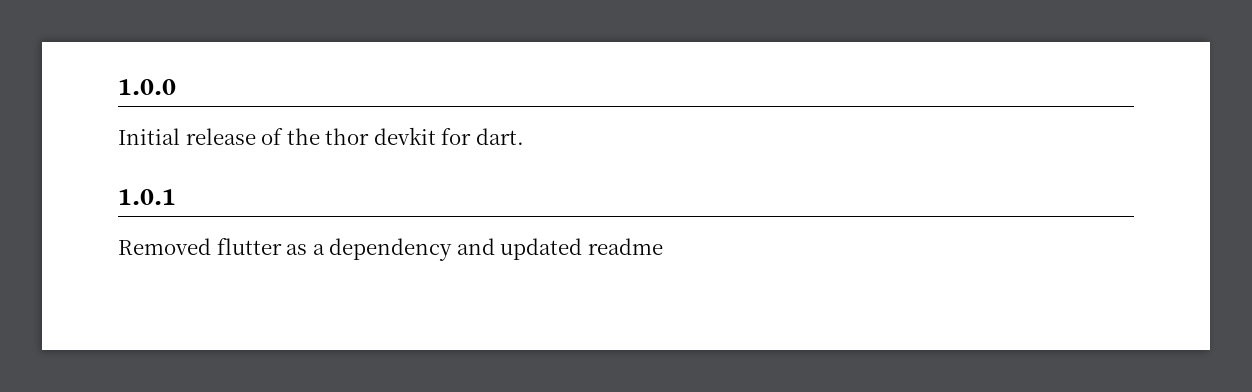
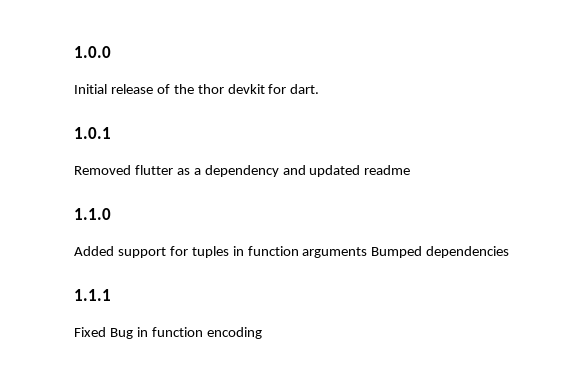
(663, 246) none -> [74,208,111,220] [74,246,510,258] [74,289,111,301] [74,327,262,339] // 1.1.0 // Added support for tuples in function arguments Bumped dependencies // 1.1.1 // Fixed Bug in function encoding

